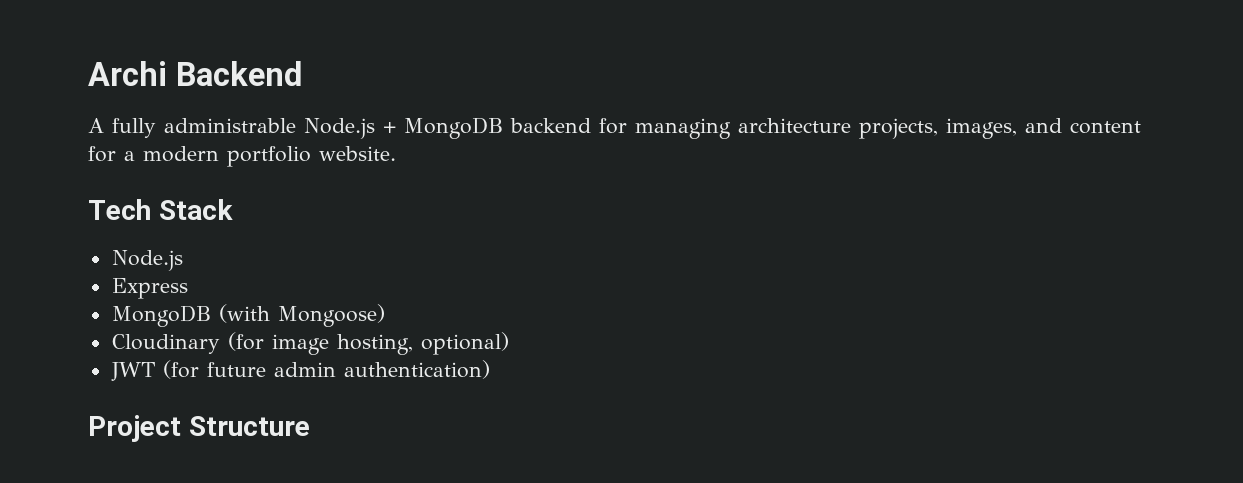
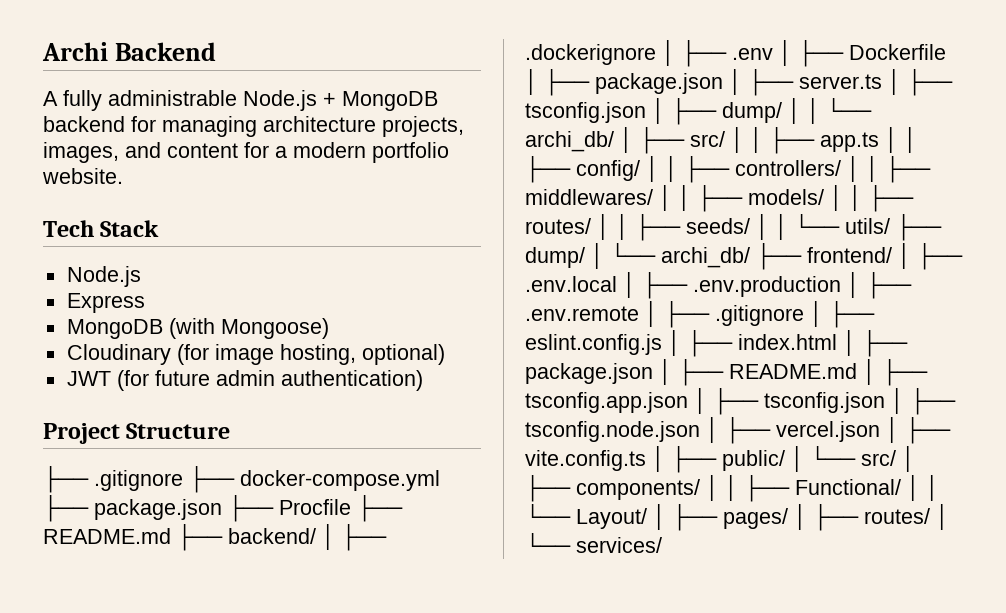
(310, 426) none -> [43,466,440,493] [43,495,403,522] [43,524,387,551] [525,40,946,67] [525,69,953,96] [525,98,872,125] [525,127,917,154] [525,156,931,183] [525,185,914,212] [525,214,942,241] [525,243,963,270] [525,272,912,299] [525,301,875,328] [525,330,908,357] [525,359,928,386] [525,388,956,415] [525,417,951,444] [525,446,915,473] [525,475,939,502] [525,504,949,531] [525,533,662,553] // ├── .gitignore ├── docker-compose.yml ├── package.json ├── Procfile ├── README.md ├── backend/ │ ├── .dockerignore │ ├── .env │ ├── Dockerfile │ ├── package.json │ ├── server.ts │ ├── tsconfig.json │ ├── dump/ │ │ └── archi_db/ │ ├── src/ │ │ ├── app.ts │ │ ├── config/ │ │ ├── controllers/ │ │ ├── middlewares/ │ │ ├── models/ │ │ ├── routes/ │ │ ├── seeds/ │ │ └── utils/ ├── dump/ │ └── archi_db/ ├── frontend/ │ ├── .env.local │ ├── .env.production │ ├── .env.remote │ ├── .gitignore │ ├── eslint.config.js │ ├── index.html │ ├── package.json │ ├── README.md │ ├── tsconfig.app.json │ ├── tsconfig.json │ ├── tsconfig.node.json │ ├── vercel.json │ ├── vite.config.ts │ ├── public/ │ └── src/ │ ├── components/ │ │ ├── Functional/ │ │ └── Layout/ │ ├── pages/ │ ├── routes/ │ └── services/

